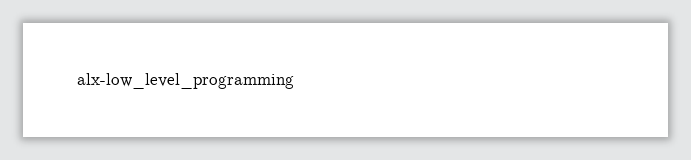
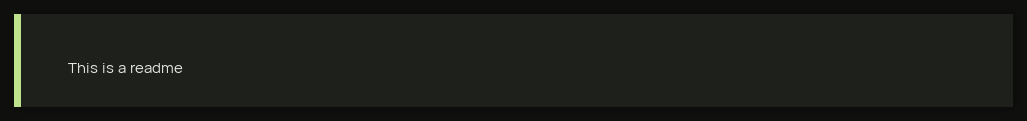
[77,73,294,89] alx-low_level_programming -> [68,63,184,73] This is a readme

